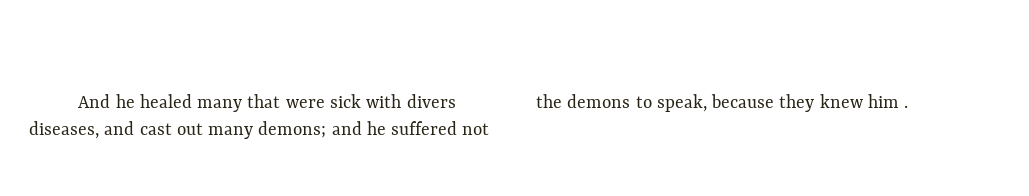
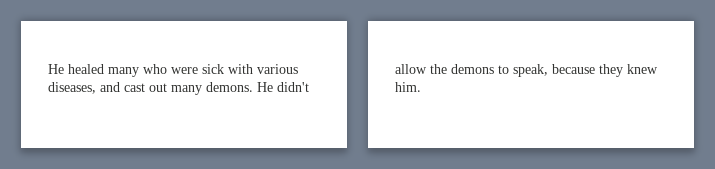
[78,94,135,108] And he -> [48,64,64,74] He
[247,94,281,108] that -> [143,64,167,74] who
[406,94,456,108] divers -> [257,64,298,74] various
[258,121,490,138] demons; and he suffered not -> [206,82,309,92] [395,64,427,74] demons. He didn't allow
[867,94,909,108] him . -> [395,82,421,92] him.

